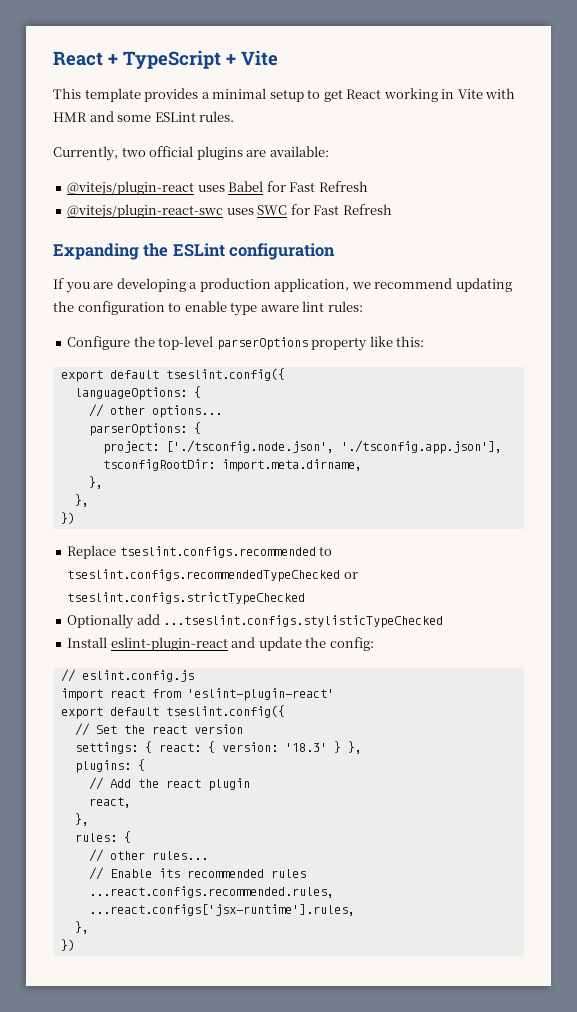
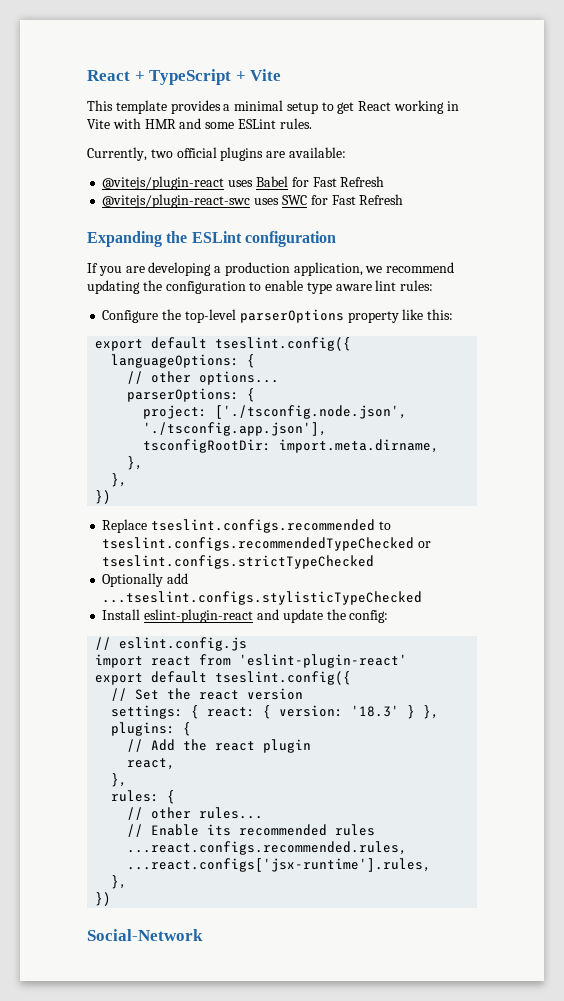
(75, 945) none -> [87,929,203,941] // Social-Network

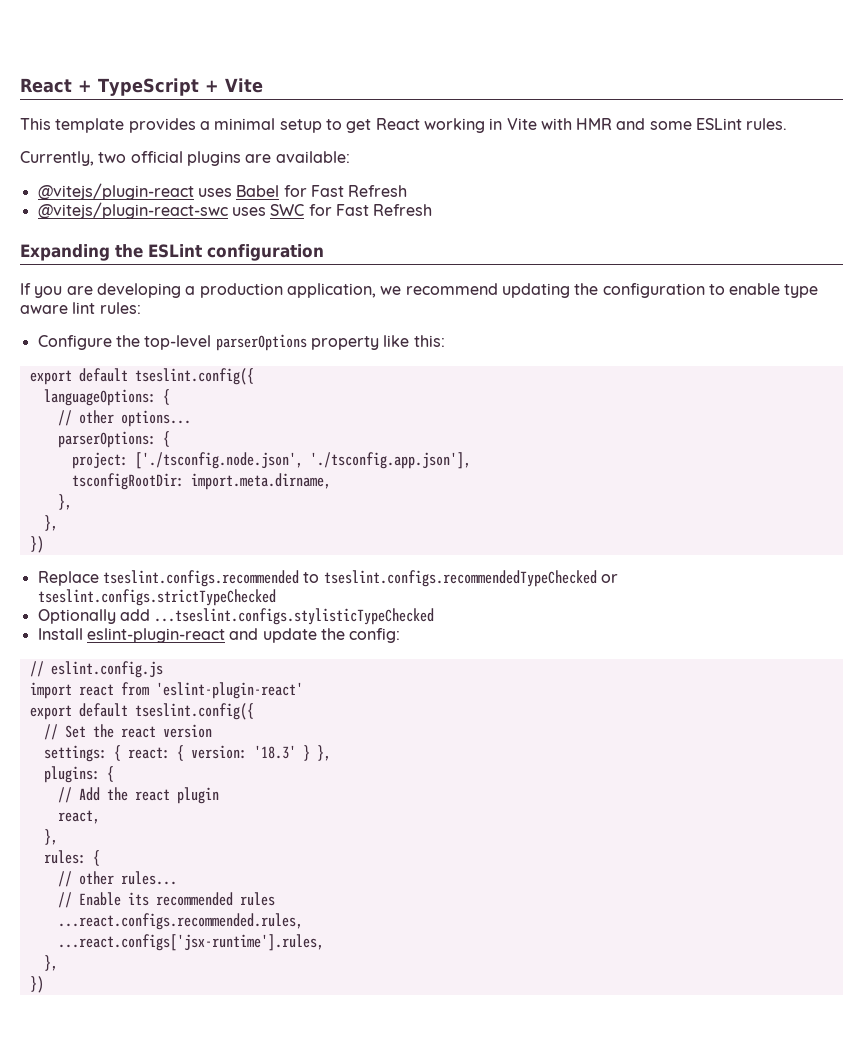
[87,929,203,941] // Social-Network -> (44, 984) none

